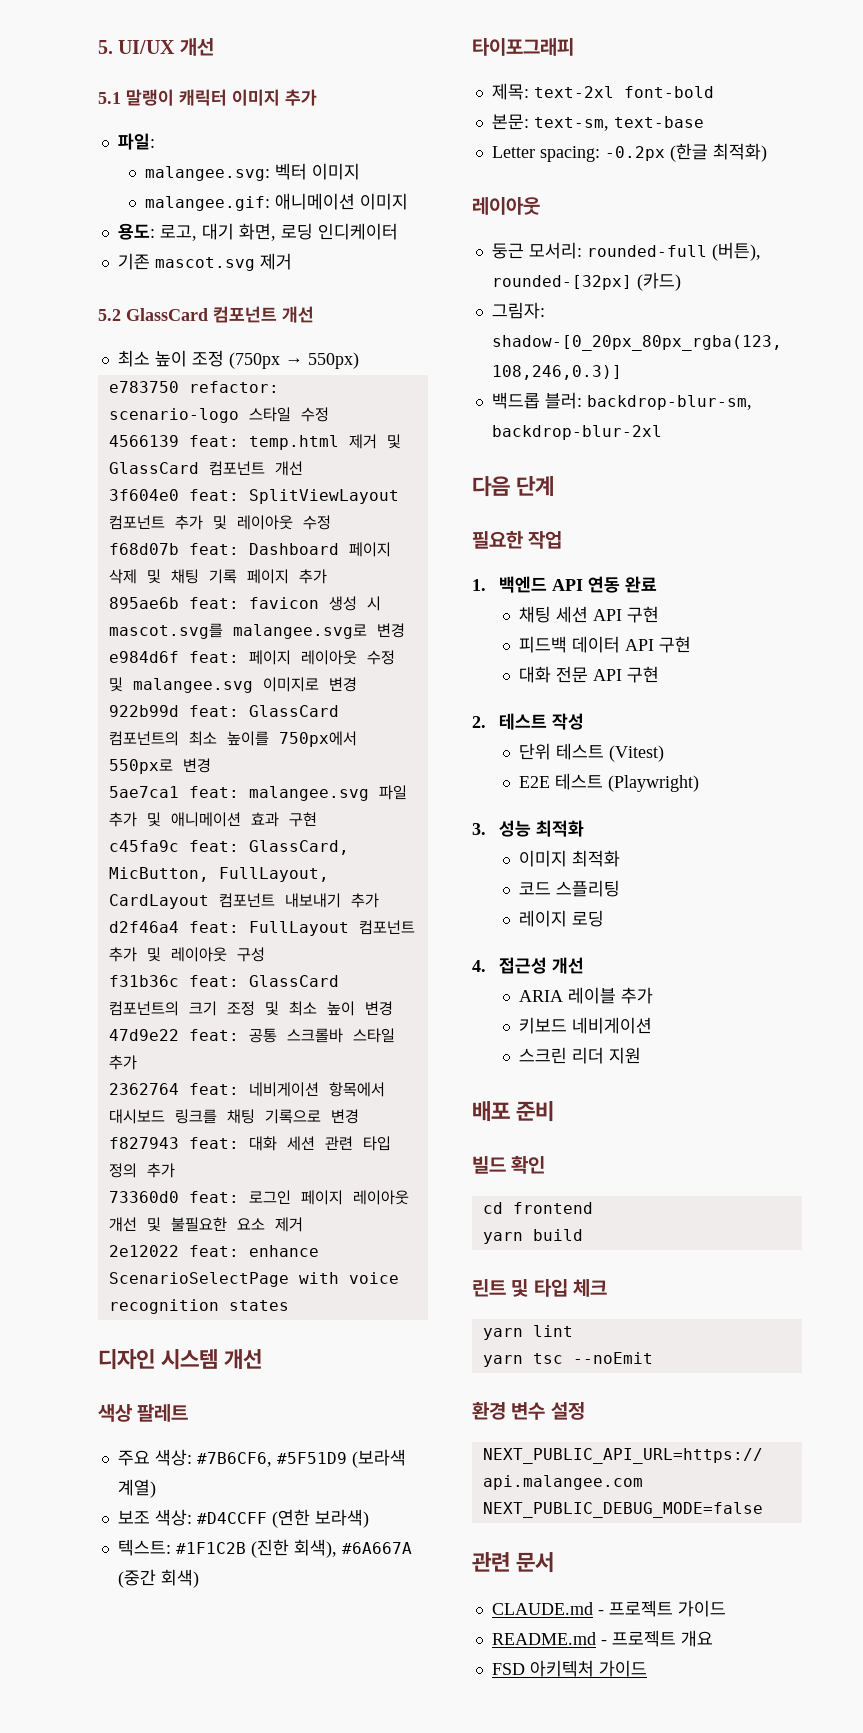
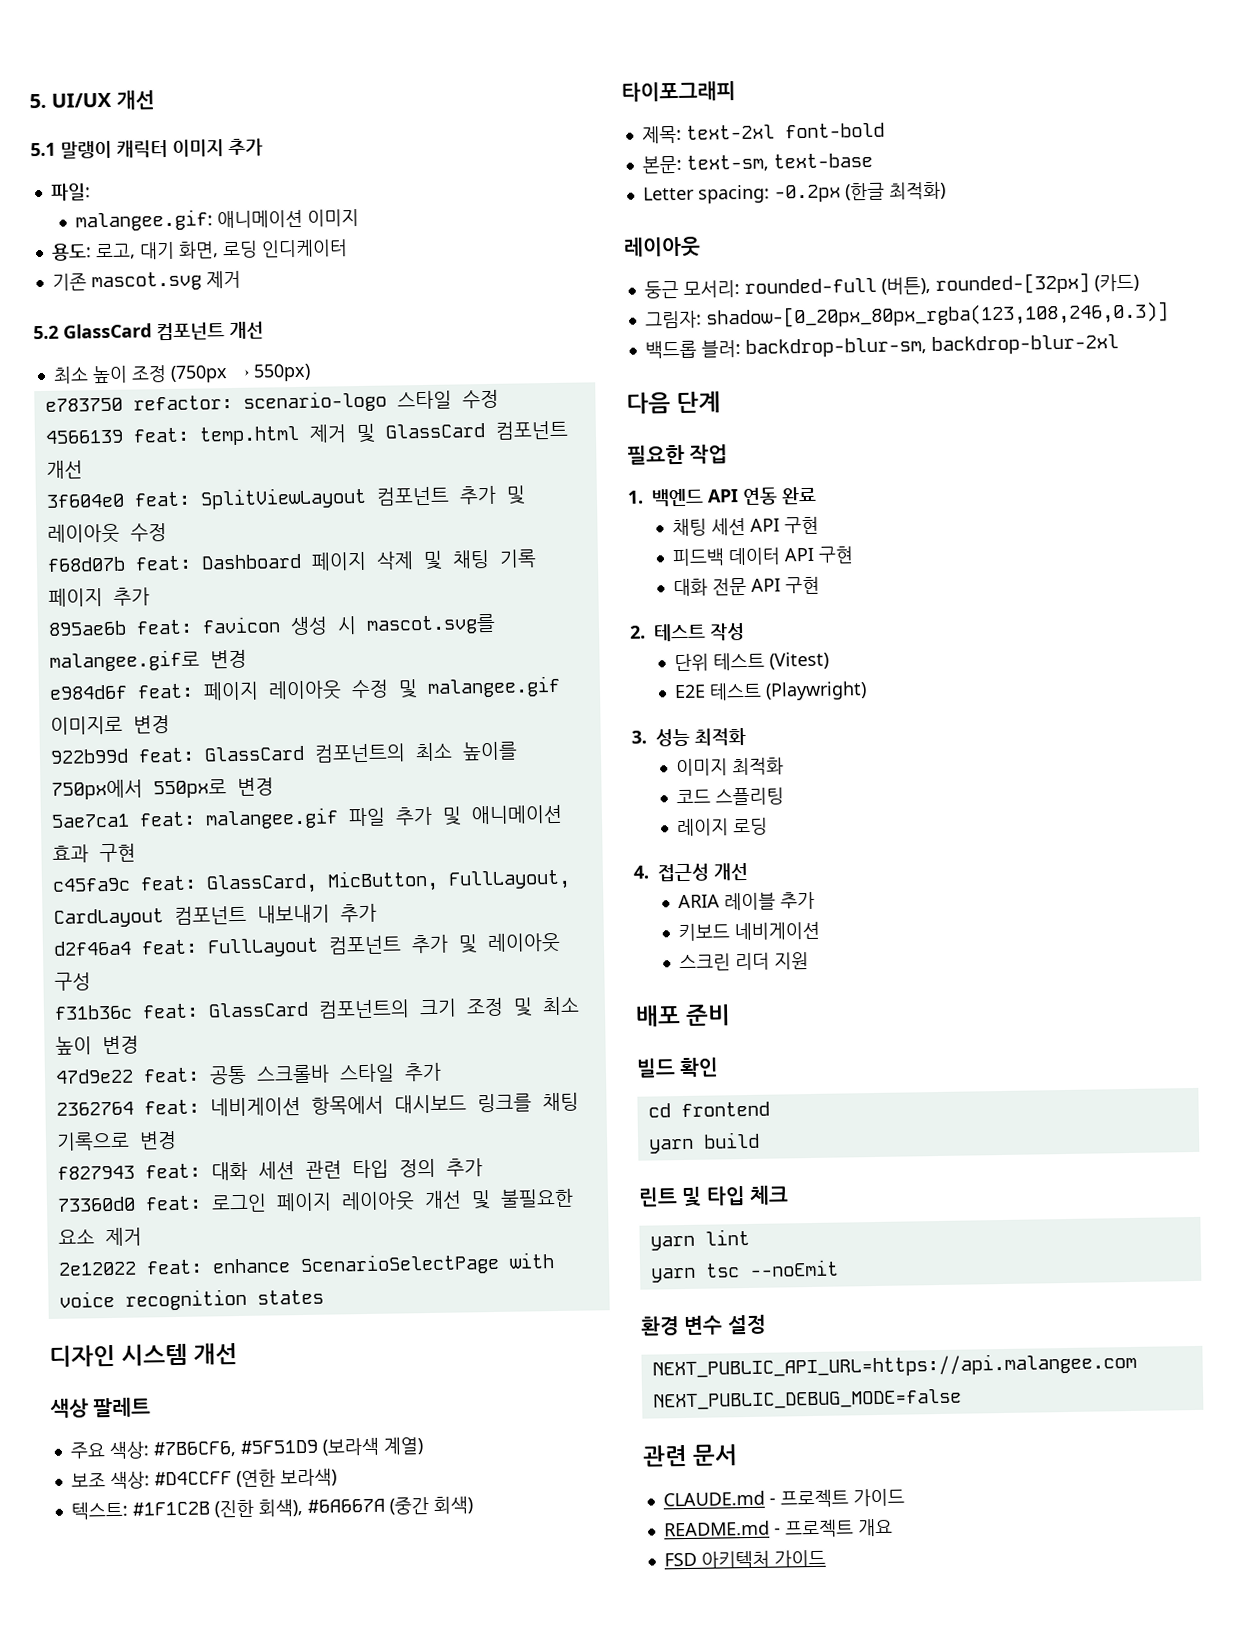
[145,163,361,181] // malangee.svg: 벡터 이미지 -> (91, 192) none
[232,624,367,639] malangee.svg로 -> [48,649,200,672] malangee.gif로
[132,678,253,693] malangee.svg -> [426,675,561,698] malangee.gif
[248,786,369,801] malangee.svg -> [204,807,339,830] malangee.gif

